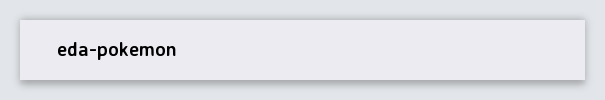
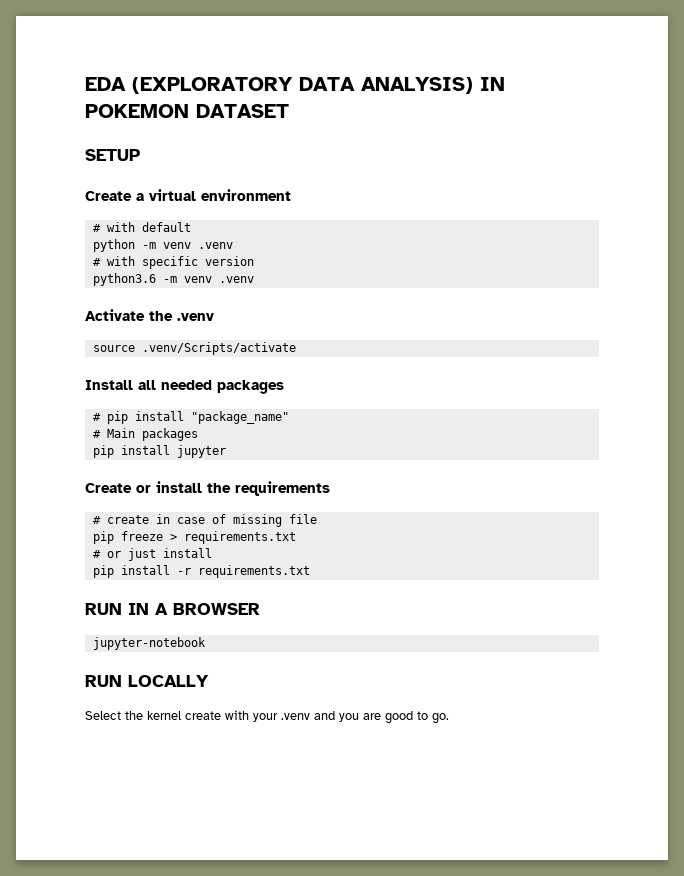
[57,42,177,60] eda-pokemon -> [85,77,505,94] [85,104,289,118] [85,149,140,161] [85,189,291,201] [92,222,191,232] [92,239,233,252] [92,256,254,269] [92,273,254,286] [85,309,214,321] [92,342,296,355] [85,380,284,394] [92,411,289,424] [92,428,198,441] [92,445,226,458] [85,481,330,496] [92,514,317,527] [92,531,296,544] [92,548,212,561] [92,565,310,578] [85,603,260,615] [92,637,206,650] [85,675,209,687] [85,710,449,724] EDA (EXPLORATORY DATA ANALYSIS) IN POKEMON DATASET // SETUP // Create a virtual environment // # with default // python -m venv .venv // # with specific version // python3.6 -m venv .venv // Activate the .venv // source .venv/Scripts/activate // Install all needed packages // # pip install "package_name" // # Main packages // pip install jupyter // Create or install the requirements // # create in case of missing file // pip freeze > requirements.txt // # or just install // pip install -r requirements.txt // RUN IN A BROWSER // jupyter-notebook // RUN LOCALLY // Select the kernel create with your .venv and you are good to go.

